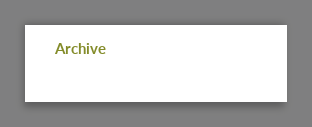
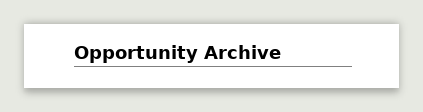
(54, 48) none -> [74,45,198,63] Opportunity

